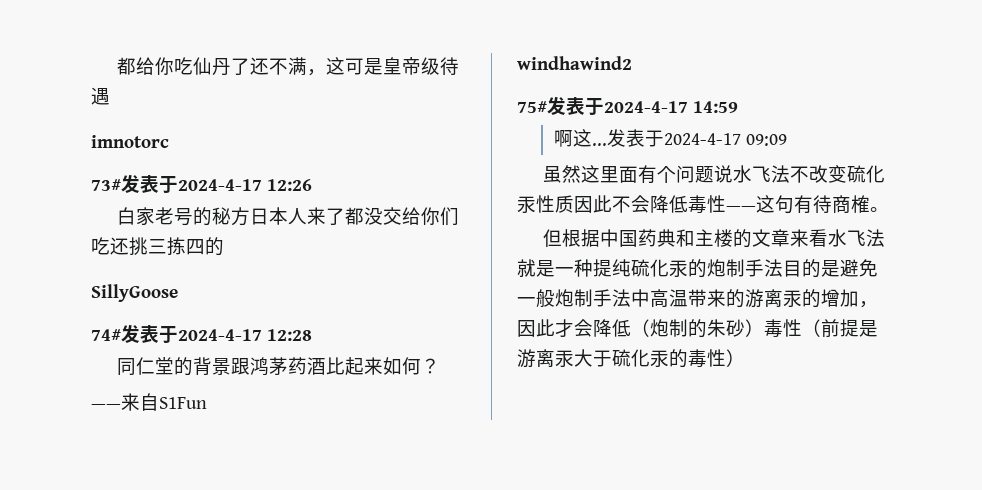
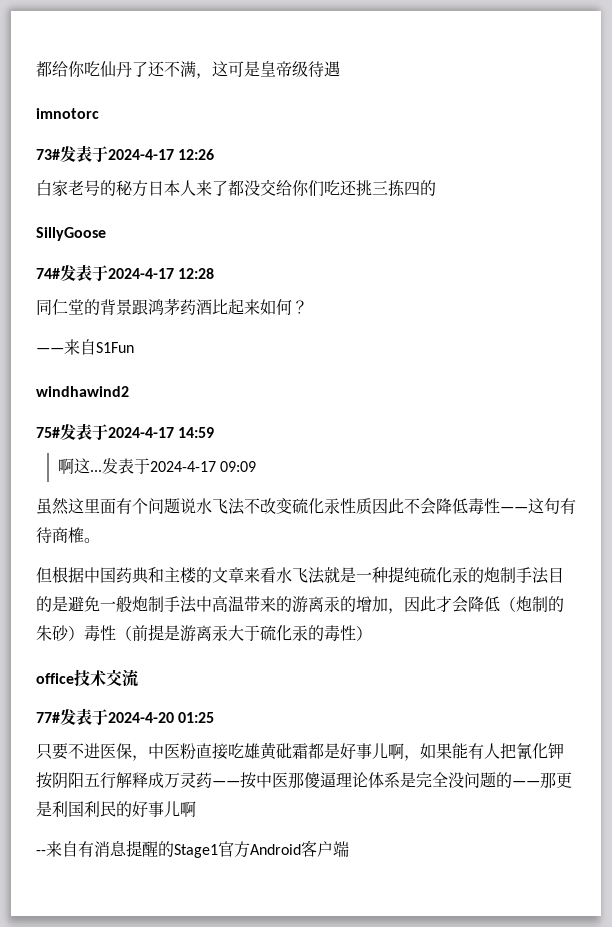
(745, 358) none -> [36,669,139,687] [36,708,215,725] [36,742,564,761] [36,772,572,789] [36,801,196,818] [36,840,349,858] // office技术交流 // 77#发表于2024-4-20 01:25 // 只要不进医保，中医粉直接吃雄黄砒霜都是好事儿啊，如果能有人把氰化钾按阴阳五行解释成万灵药——按中医那傻逼理论体系是完全没问题的——那更是利国利民的好事儿啊 // --来自有消息提醒的Stage1官方Android客户端

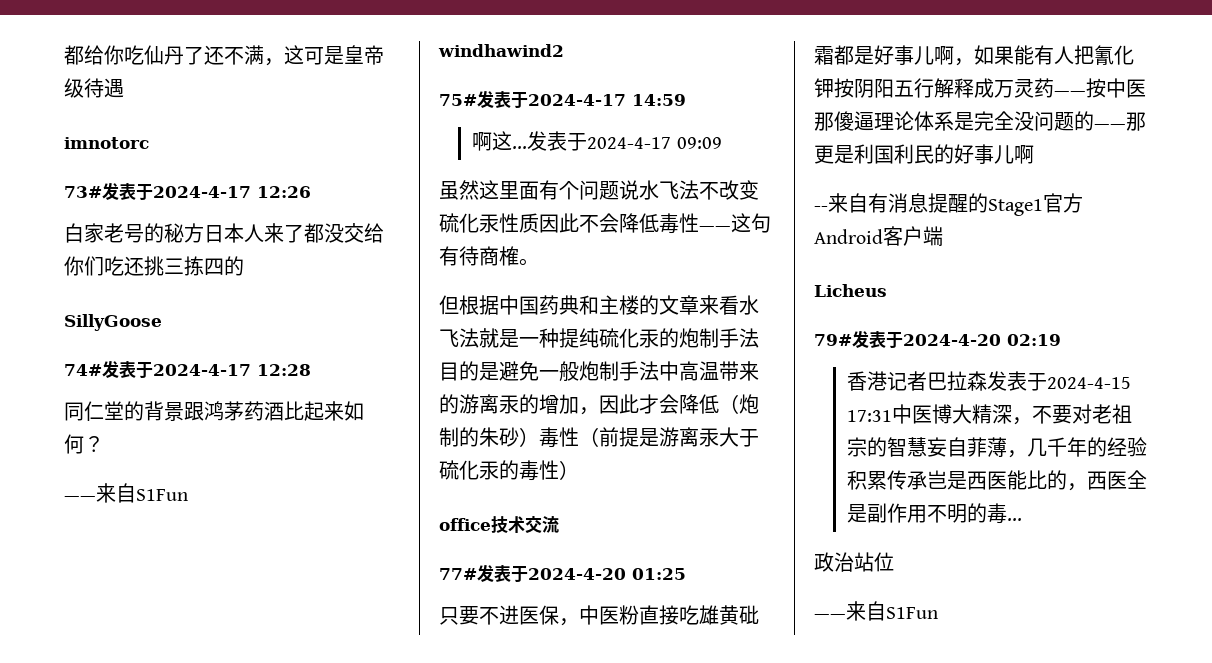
(349, 849) none -> [814,284,887,297] [814,330,1061,348] [847,371,1132,391] [847,404,1133,425] [847,437,1148,458] [847,470,1148,491] [847,503,1023,524] [814,552,894,572] [814,601,938,621] // Licheus // 79#发表于2024-4-20 02:19 // 香港记者巴拉森发表于2024-4-15 17:31中医博大精深，不要对老祖宗的智慧妄自菲薄，几千年的经验积累传承岂是西医能比的，西医全是副作用不明的毒... // 政治站位 // ——来自S1Fun

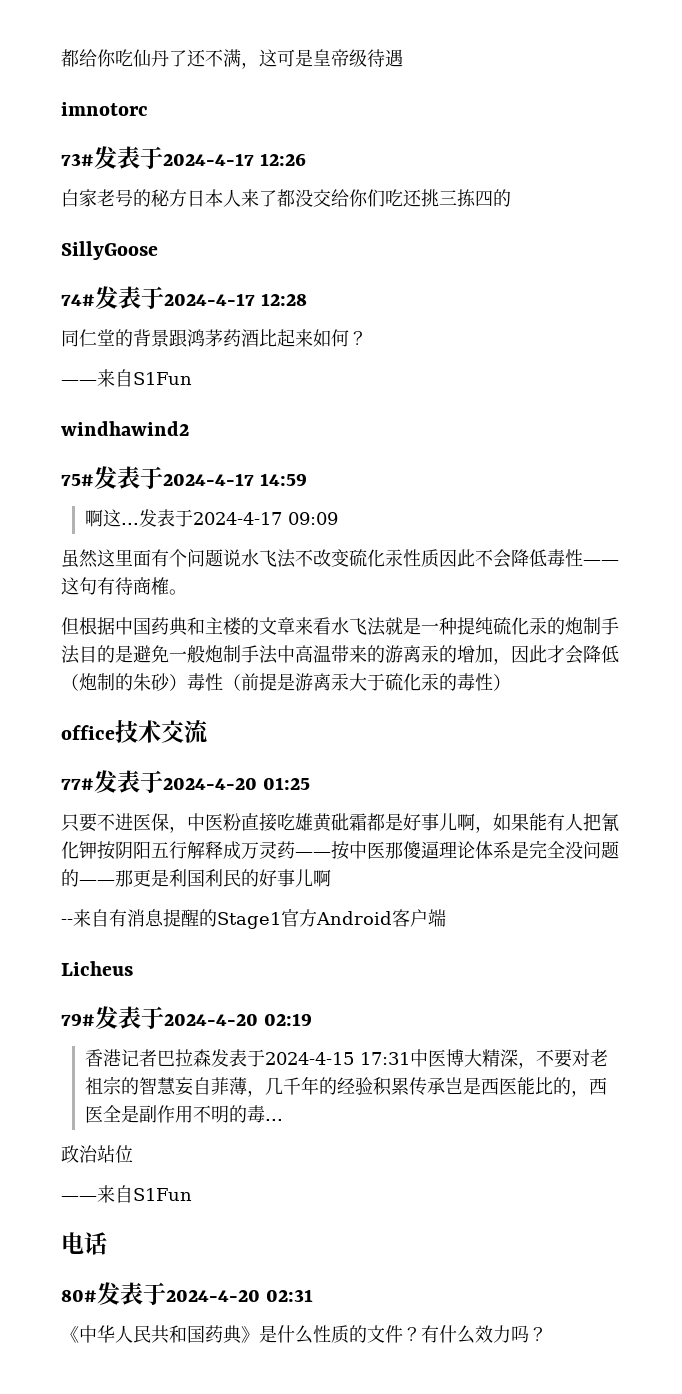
(938, 613) none -> [61,1232,107,1255] [61,1282,314,1305] [61,1325,547,1344] // 电话 // 80#发表于2024-4-20 02:31 // 《中华人民共和国药典》是什么性质的文件？有什么效力吗？

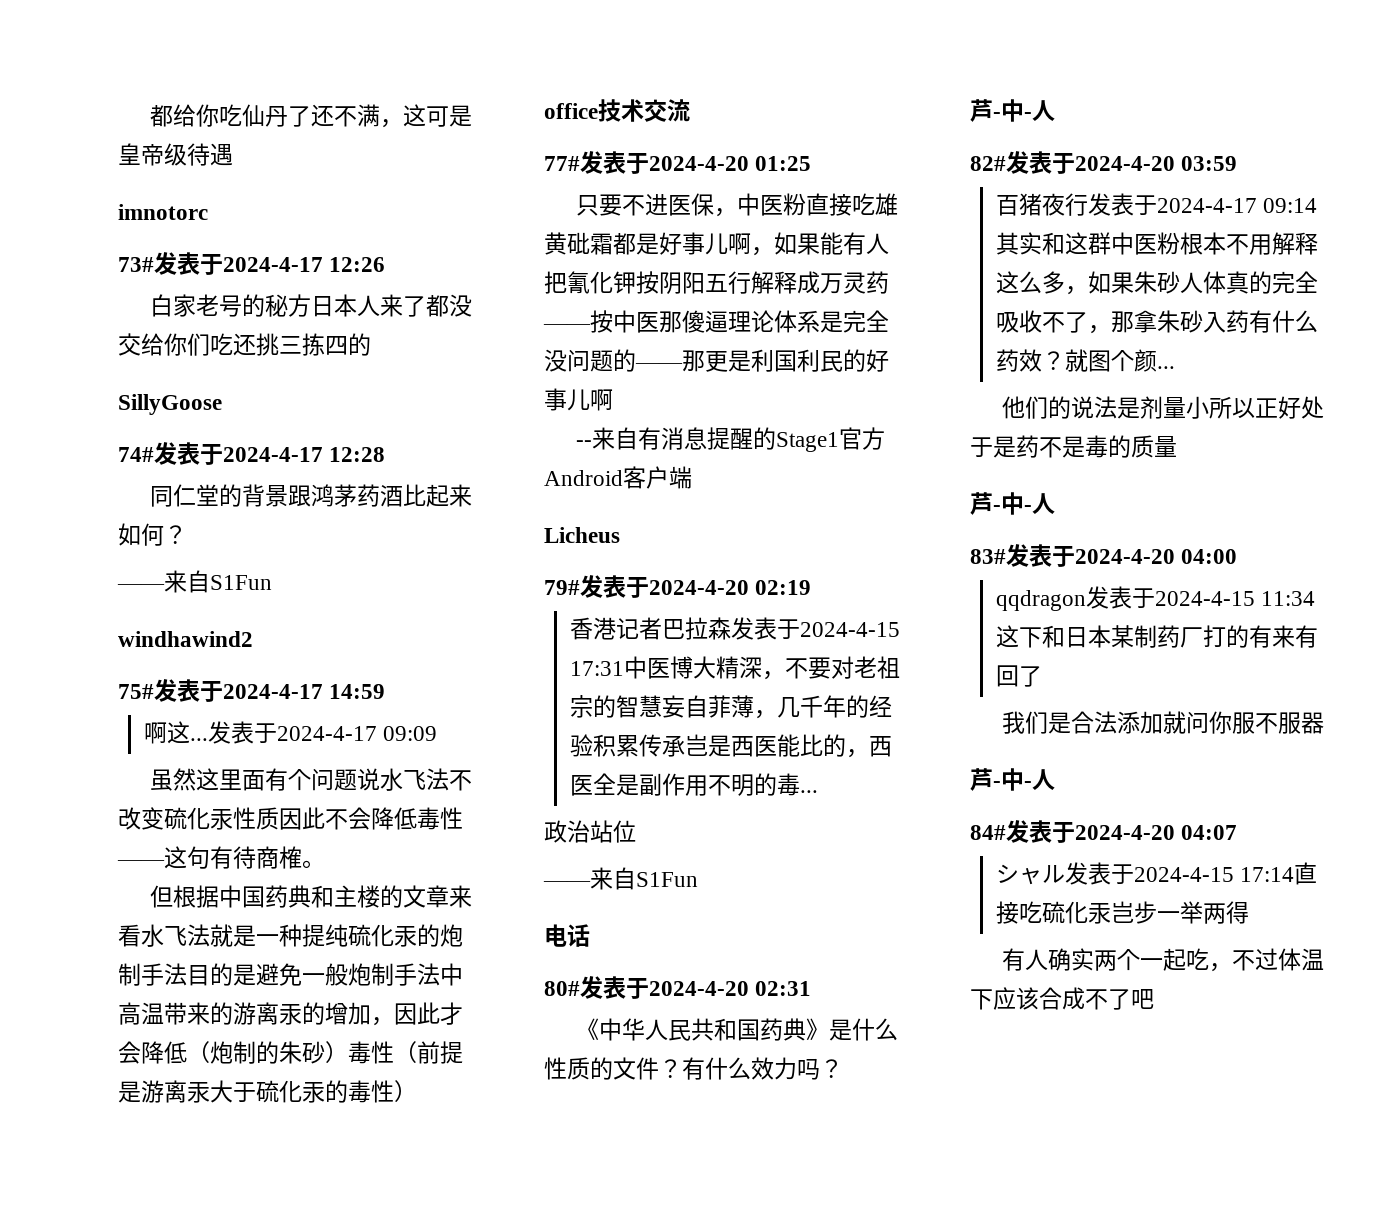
(547, 1334) none -> [970,99,1055,122] [970,151,1238,174] [995,193,1317,216] [995,232,1318,255] [995,271,1318,295] [995,310,1318,334] [995,349,1175,372] [1001,396,1324,419] [970,435,1177,458] [970,492,1055,515] [970,544,1238,567] [995,586,1315,611] [995,625,1318,648] [995,665,1042,687] [1001,711,1324,734] [970,768,1055,791] [970,820,1238,843] [995,862,1317,885] [995,901,1249,924] [1001,948,1324,972] [970,987,1154,1010] // 芦-中-人 // 82#发表于2024-4-20 03:59 // 百猪夜行发表于2024-4-17 09:14其实和这群中医粉根本不用解释这么多，如果朱砂人体真的完全吸收不了，那拿朱砂入药有什么药效？就图个颜... // 他们的说法是剂量小所以正好处于是药不是毒的质量 // 芦-中-人 // 83#发表于2024-4-20 04:00 // qqdragon发表于2024-4-15 11:34这下和日本某制药厂打的有来有回了 // 我们是合法添加就问你服不服器 // 芦-中-人 // 84#发表于2024-4-20 04:07 // シャル发表于2024-4-15 17:14直接吃硫化汞岂步一举两得 // 有人确实两个一起吃，不过体温下应该合成不了吧

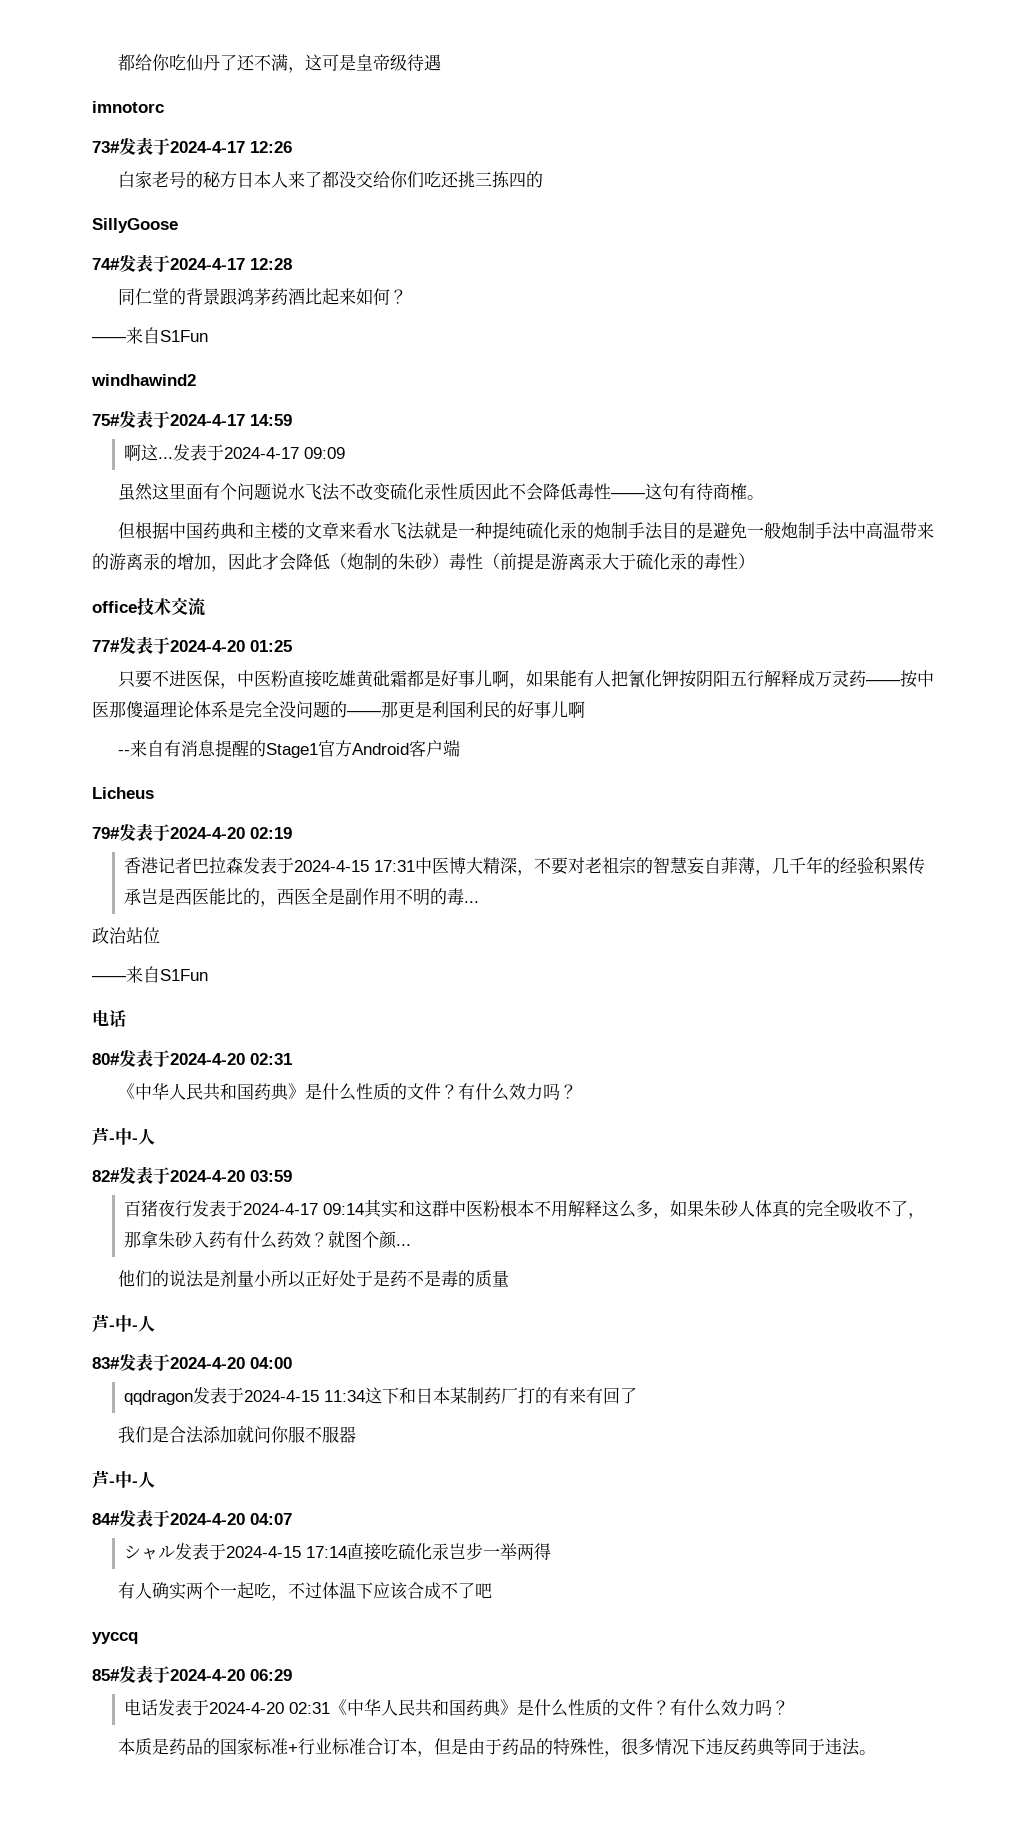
(1154, 999) none -> [92,1632,138,1644] [92,1665,292,1683] [124,1699,790,1717] [117,1738,876,1757] // yyccq // 85#发表于2024-4-20 06:29 // 电话发表于2024-4-20 02:31《中华人民共和国药典》是什么性质的文件？有什么效力吗？ // 本质是药品的国家标准+行业标准合订本，但是由于药品的特殊性，很多情况下违反药典等同于违法。

